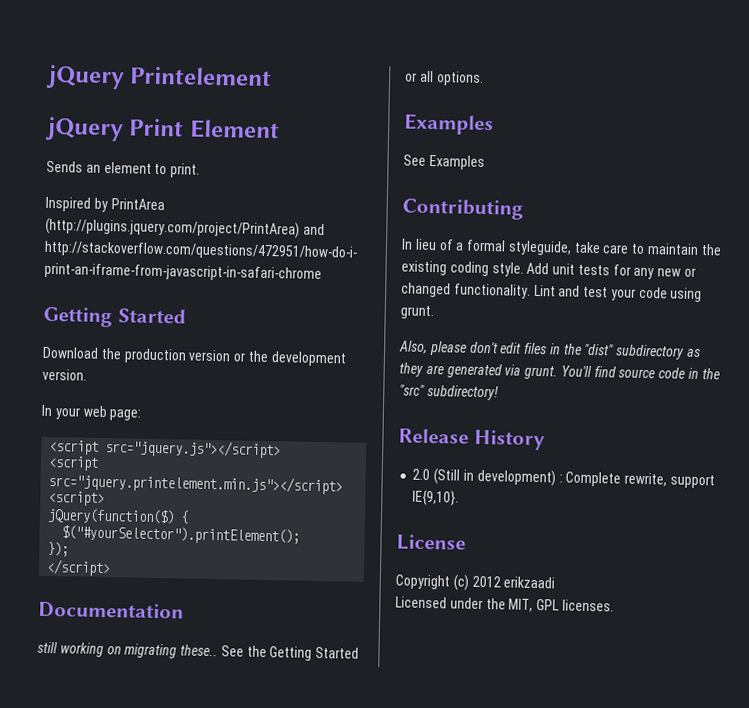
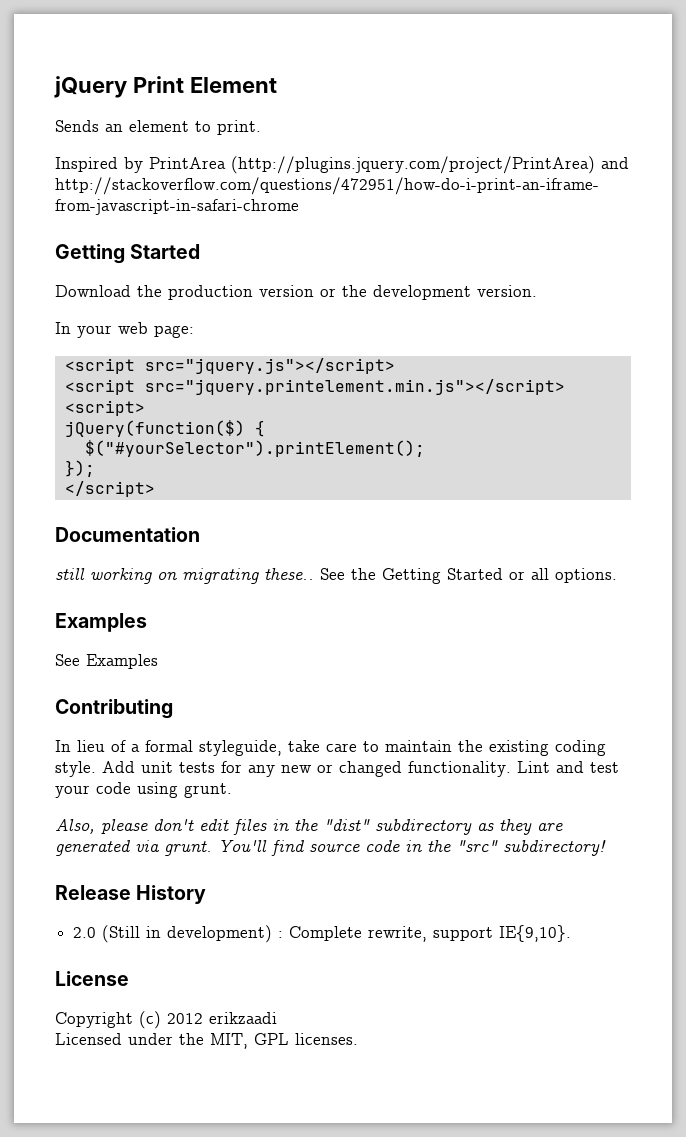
[46,64,273,90] [45,116,124,142] jQuery Printelement // jQuery -> [54,76,127,98] jQuery

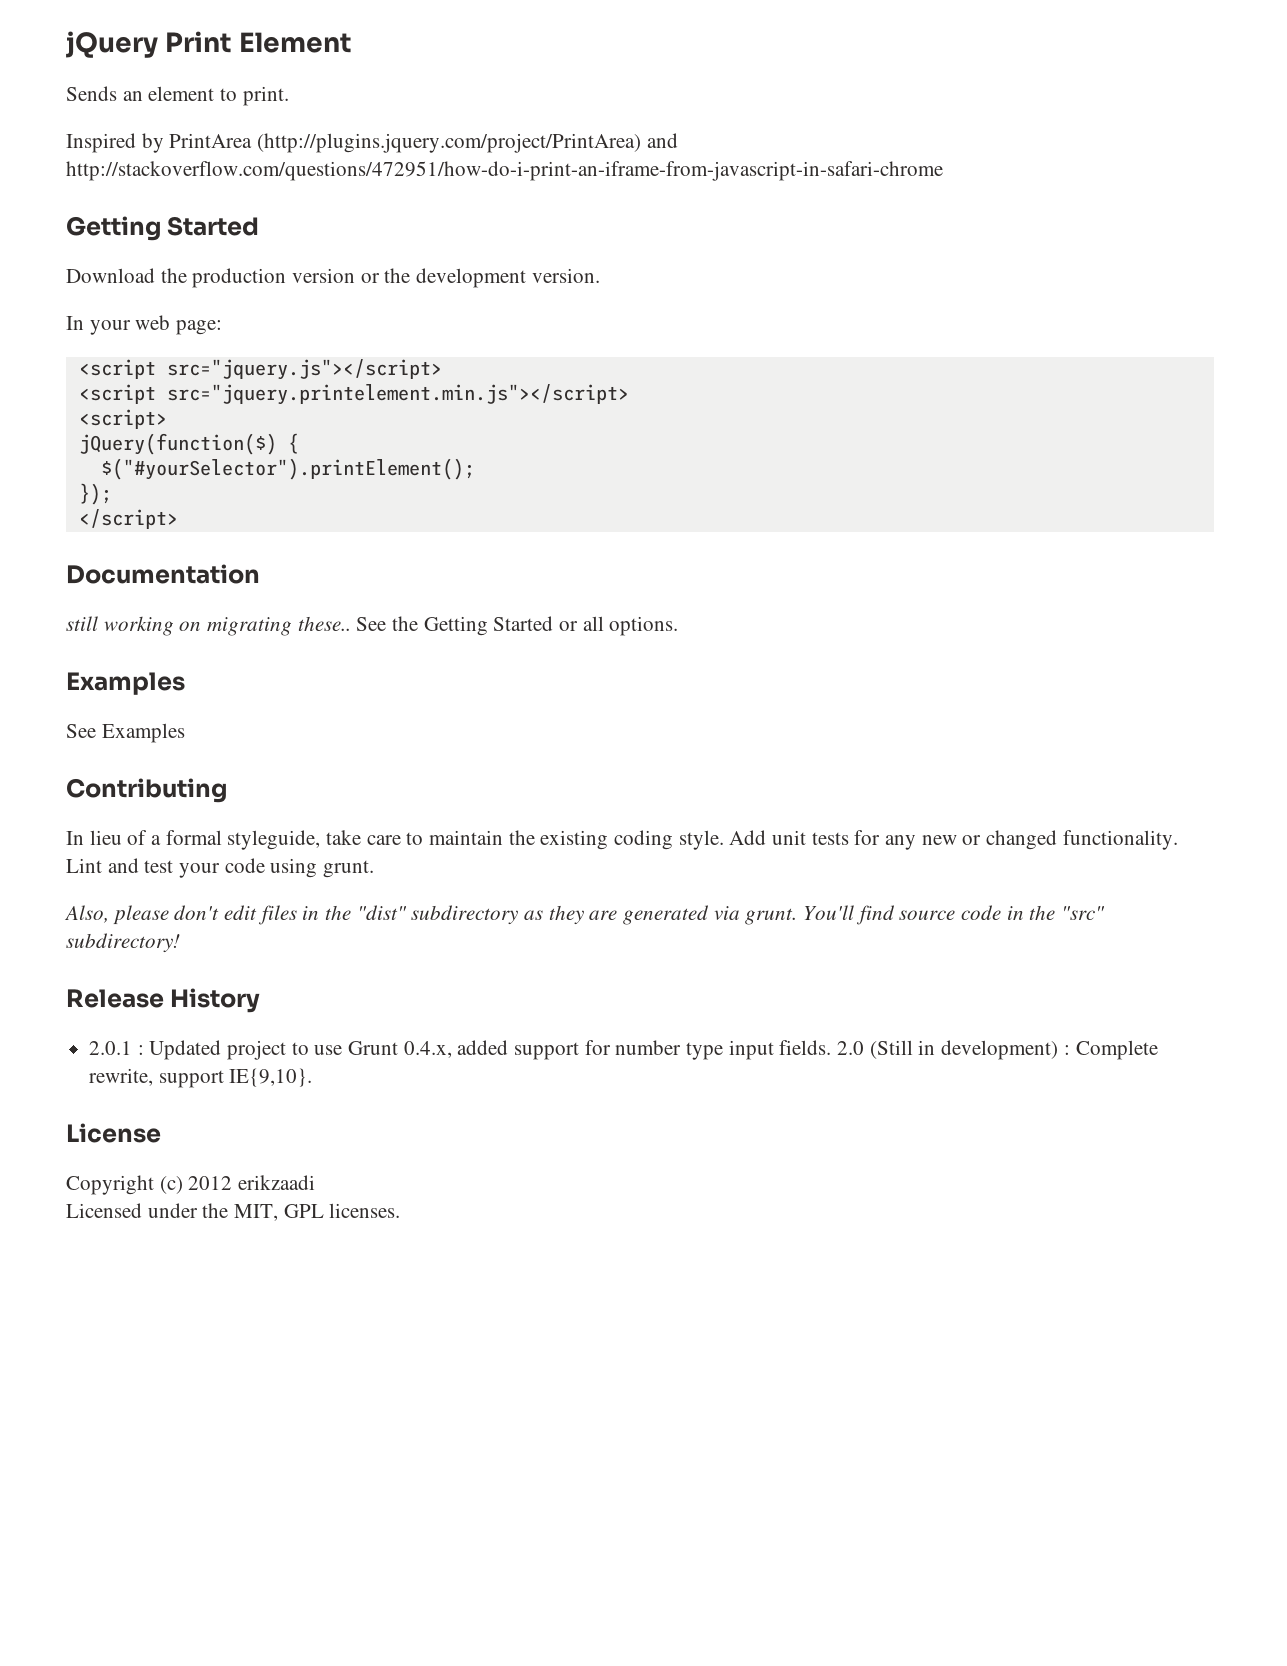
(207, 894) none -> [89,1040,832,1060] 2.0.1 : Updated project to use Grunt 0.4.x, added support for number type input fields.

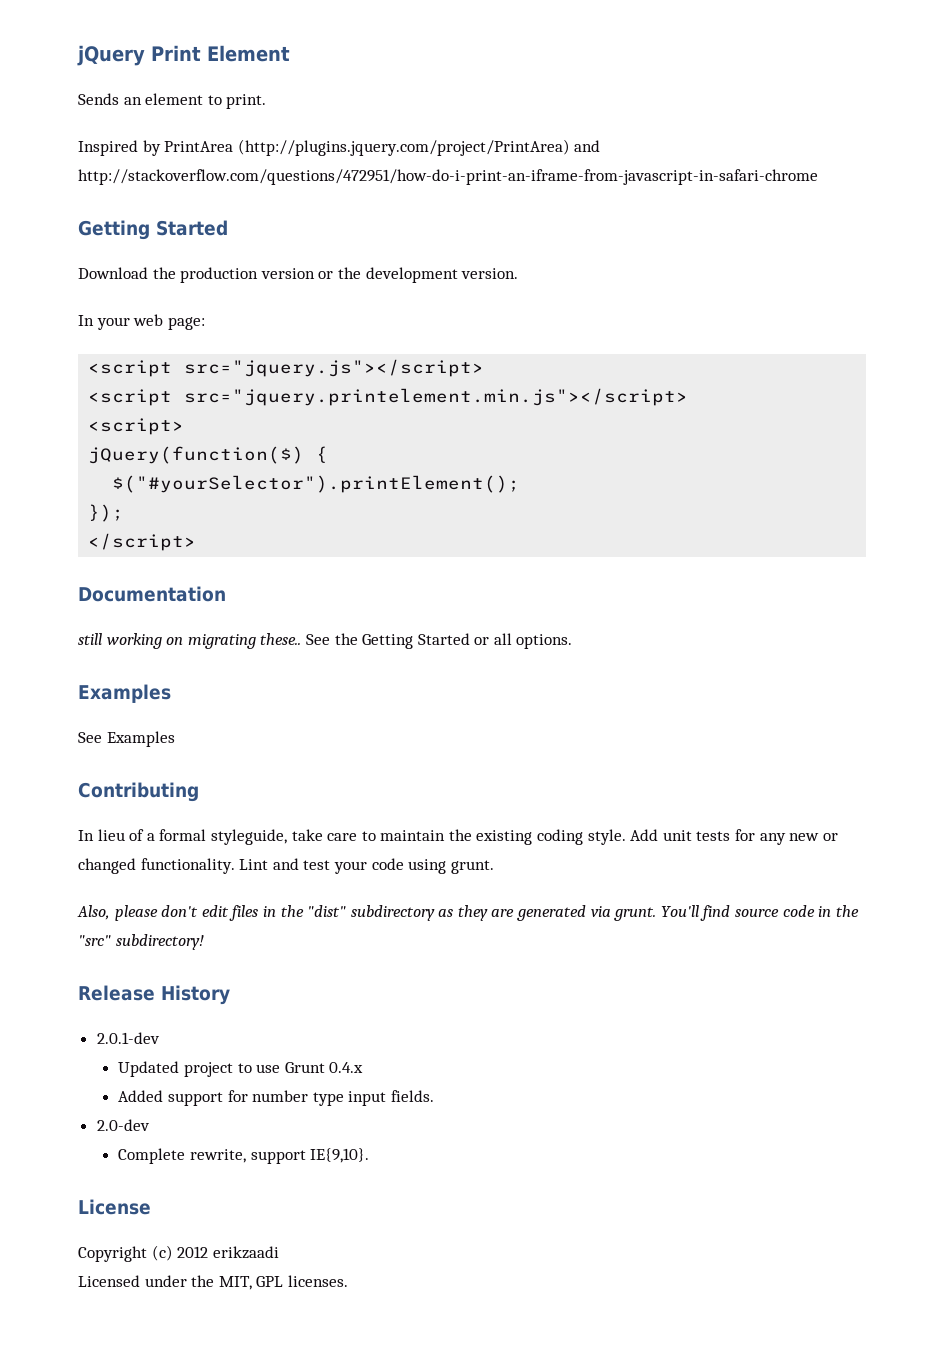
[89,1041,144,1055] 2.0.1 : -> [96,1032,160,1044] 2.0.1-dev //
[403,1040,509,1058] 0.4.x, added -> [329,1062,364,1073] [118,1090,164,1102] 0.4.x // Added
[837,1040,1070,1060] 2.0 (Still in development) : -> [96,1119,150,1131] // 2.0-dev //

